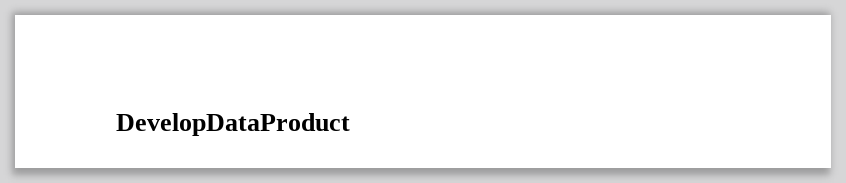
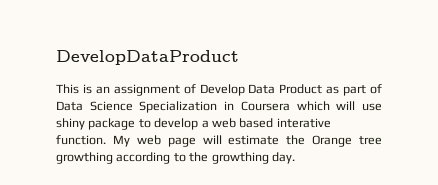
(350, 124) none -> [56,84,382,96] [56,101,383,113] [56,118,331,130] [56,135,382,147] [56,152,295,164] // This is an assignment of Develop Data Product as part of Data Science Specialization in Coursera which will use shiny package to develop a web based interative function. My web page will estimate the Orange tree growthing according to the growthing day.

